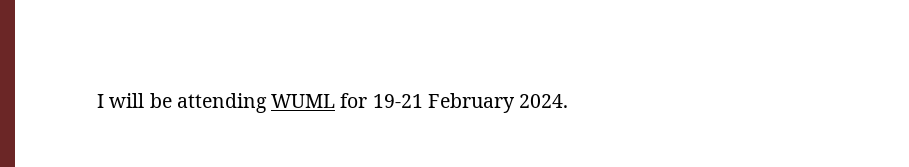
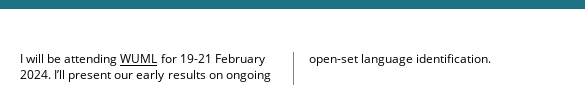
(569, 101) none -> [54,70,271,82] [309,54,492,66] I’ll present our early results on ongoing open-set language identification.

